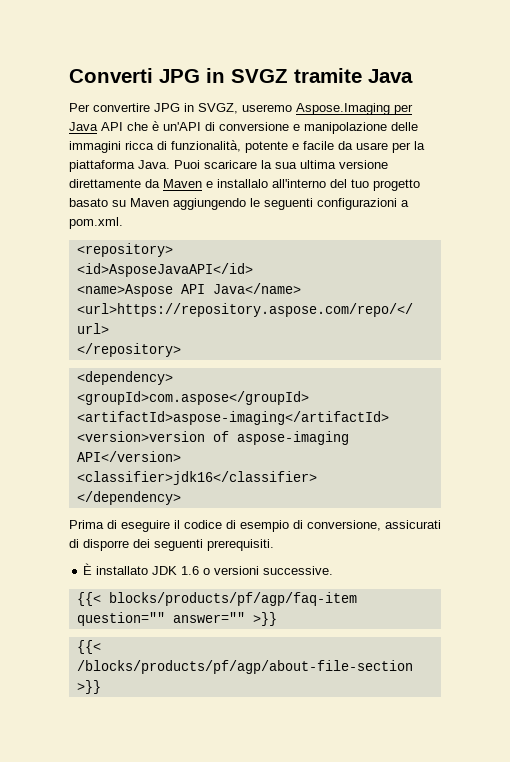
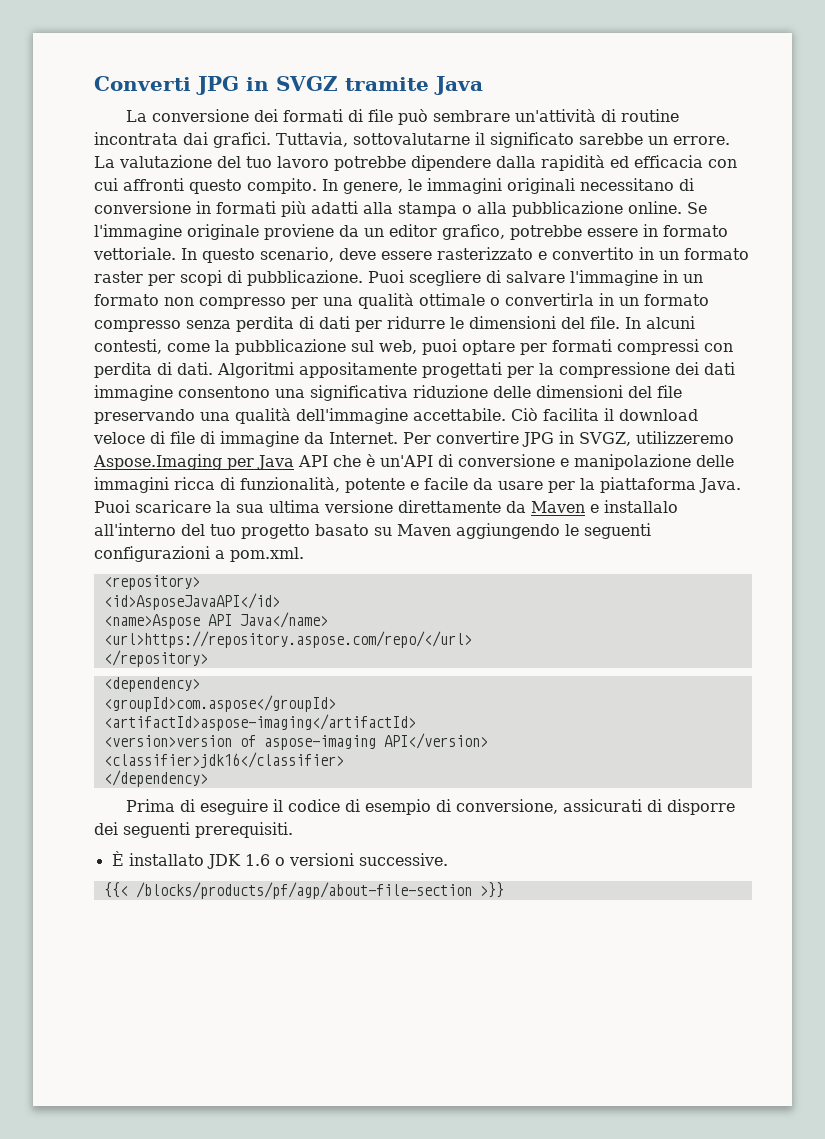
(413, 76) none -> [126,109,680,125] [94,132,730,148] [94,155,737,171] [94,178,694,194] [94,201,707,217] [94,224,728,240] [93,247,749,263] [94,270,703,286] [94,293,709,309] [94,316,695,332] [94,339,733,355] [94,362,735,378] [94,385,682,401] [94,408,698,424] [93,431,398,447] La conversione dei formati di file può sembrare un'attività di routine incontrata dai grafici. Tuttavia, sottovalutarne il significato sarebbe un errore. La valutazione del tuo lavoro potrebbe dipendere dalla rapidità ed efficacia con cui affronti questo compito. In genere, le immagini originali necessitano di conversione in formati più adatti alla stampa o alla pubblicazione online. Se l'immagine originale proviene da un editor grafico, potrebbe essere in formato vettoriale. In questo scenario, deve essere rasterizzato e convertito in un formato raster per scopi di pubblicazione. Puoi scegliere di salvare l'immagine in un formato non compresso per una qualità ottimale o convertirla in un formato compresso senza perdita di dati per ridurre le dimensioni del file. In alcuni contesti, come la pubblicazione sul web, puoi optare per formati compressi con perdita di dati. Algoritmi appositamente progettati per la compressione dei dati immagine consentono una significativa riduzione delle dimensioni del file preservando una qualità dell'immagine accettabile. Ciò facilita il download veloce di file di immagine da Internet.
[242,104,292,112] useremo -> [636,431,734,444] utilizzeremo
[76,592,357,606] [76,612,277,626] // {{< blocks/products/pf/agp/faq-item question="" answer="" >}} -> (448, 859) none

